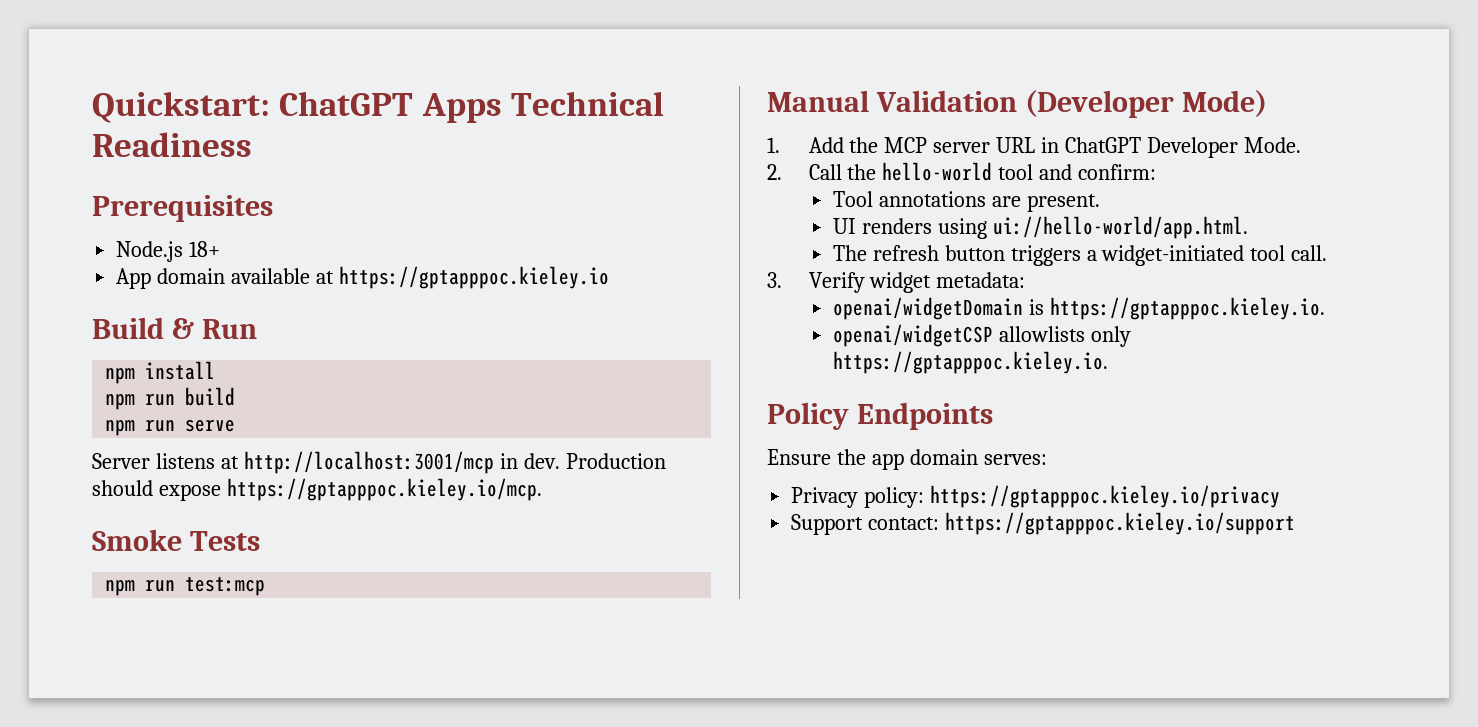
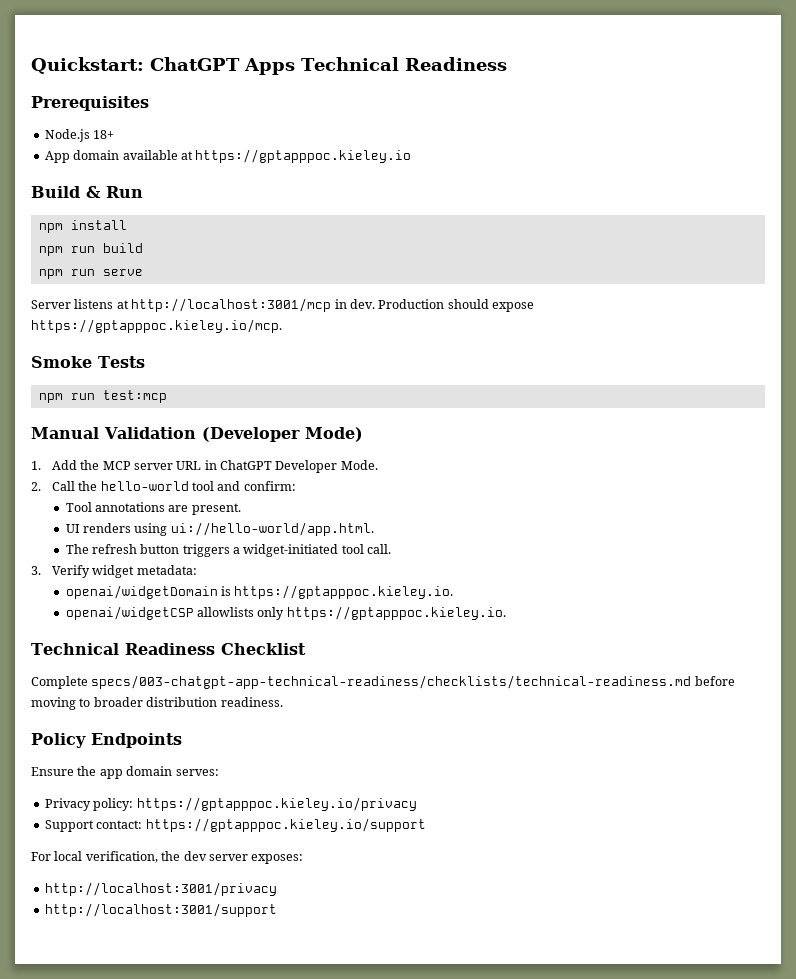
(1108, 362) none -> [31,643,306,655] [31,675,735,689] [31,697,283,710] // Technical Readiness Checklist // Complete specs/003-chatgpt-app-technical-readiness/checklists/technical-readiness.md before moving to broader distribution readiness.
(1296, 523) none -> [31,851,304,864] [44,882,277,896] [44,903,277,917] // For local verification, the dev server exposes: // http://localhost:3001/privacy // http://localhost:3001/support

